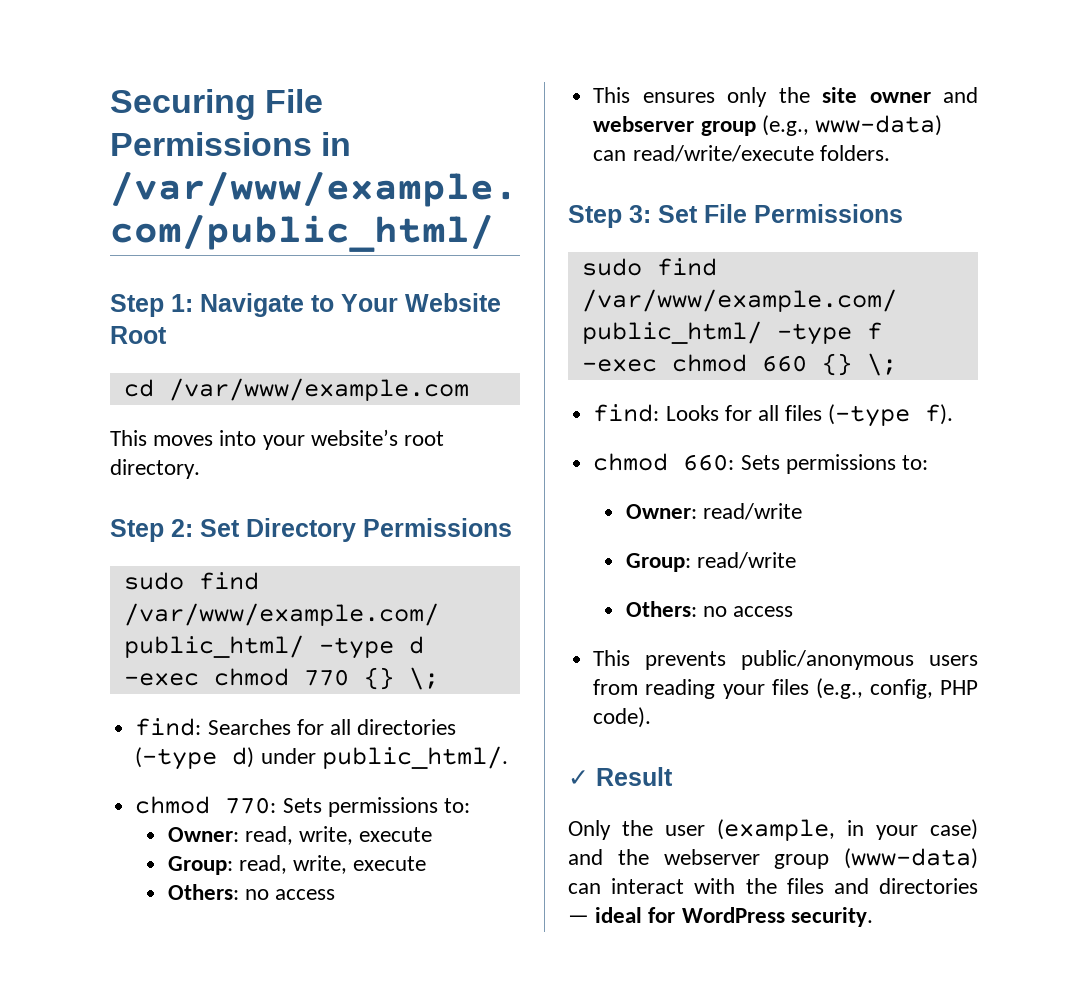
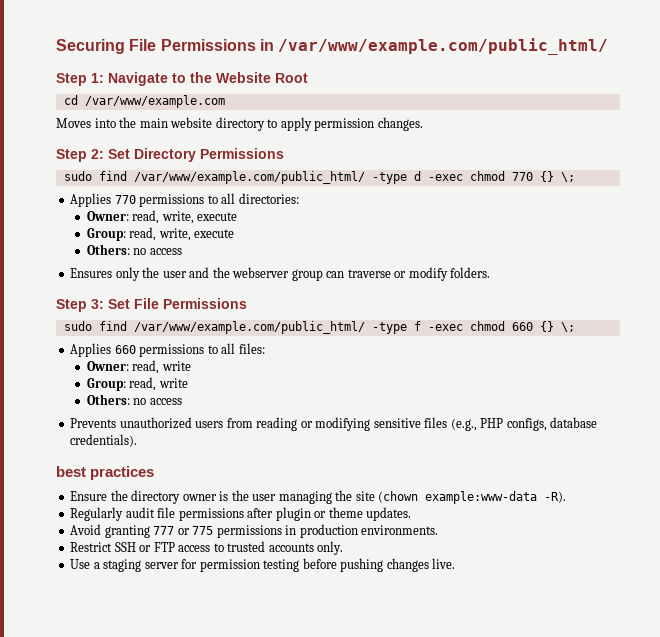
[341,294,398,312] Your -> [190,72,212,83] the
[110,429,445,450] [110,459,200,479] This moves into your website’s root directory. -> [56,117,423,131] Moves into the main website directory to apply permission changes.
[135,718,457,736] [135,746,508,770] [135,796,470,817] find: Searches for all directories (-type d) under public_html/. // chmod 770: Sets permissions to: -> [70,193,299,207] Applies 770 permissions to all directories:
[593,87,978,107] [593,115,942,136] [593,145,814,162] This ensures only the site owner and webserver group (e.g., www-data) can read/write/execute -> [70,267,448,281] Ensures only the user and the webserver group can traverse or modify
[593,404,954,427] [593,453,928,474] [625,503,802,520] [625,552,796,572] [625,601,794,617] [593,650,978,670] [593,678,978,699] [593,707,652,728] [568,767,673,786] [568,819,978,841] [568,848,978,869] [568,878,978,894] [568,907,873,927] find: Looks for all files (-type f). // chmod 660: Sets permissions to: // Owner: read/write // Group: read/write // Others: no access // This prevents public/anonymous users from reading your files (e.g., config, PHP code). // ✓ Result // Only the user (example, in your case) and the webserver group (www-data) can interact with the files and directories — ideal for WordPress security. -> [70,343,265,357] [86,360,191,374] [86,377,188,391] [86,394,182,405] [70,417,598,431] [70,434,138,447] [56,466,155,480] [70,490,567,504] [70,507,412,521] [70,524,439,538] [70,541,344,555] [70,558,456,572] Applies 660 permissions to all files: // Owner: read, write // Group: read, write // Others: no access // Prevents unauthorized users from reading or modifying sensitive files (e.g., PHP configs, database credentials). // best practices // Ensure the directory owner is the user managing the site (chown example:www-data -R). // Regularly audit file permissions after plugin or theme updates. // Avoid granting 777 or 775 permissions in production environments. // Restrict SSH or FTP access to trusted accounts only. // Use a staging server for permission testing before pushing changes live.

